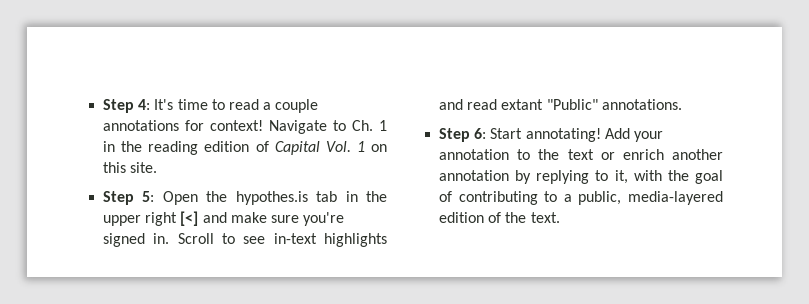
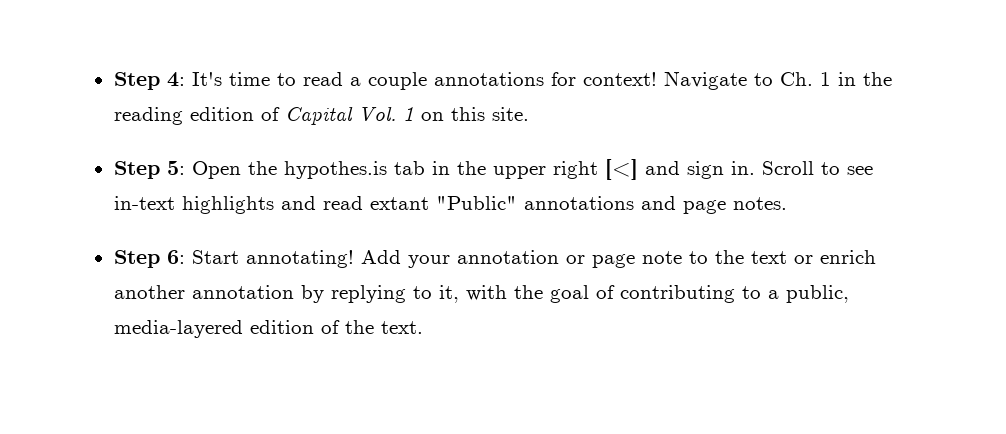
[230,212,345,226] [103,233,146,247] make sure you're signed -> [686,161,724,179] sign
[601,99,682,110] annotations. -> [523,196,787,214] annotations and page notes.
(510, 154) none -> [565,251,682,268] or page note

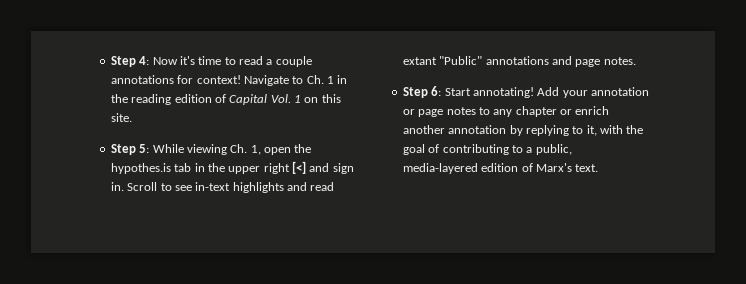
[191,72,222,86] It's -> [152,56,195,65] Now it's
[191,161,241,179] Open -> [152,144,291,155] While viewing Ch. 1, open
[641,250,787,264] note to the text -> [446,106,557,117] notes to any chapter
[344,320,374,334] the -> [535,163,572,172] Marx's

